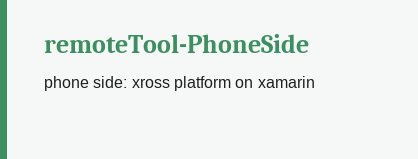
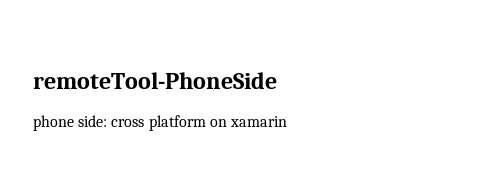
[131,78,170,88] xross -> [111,119,145,127] cross

